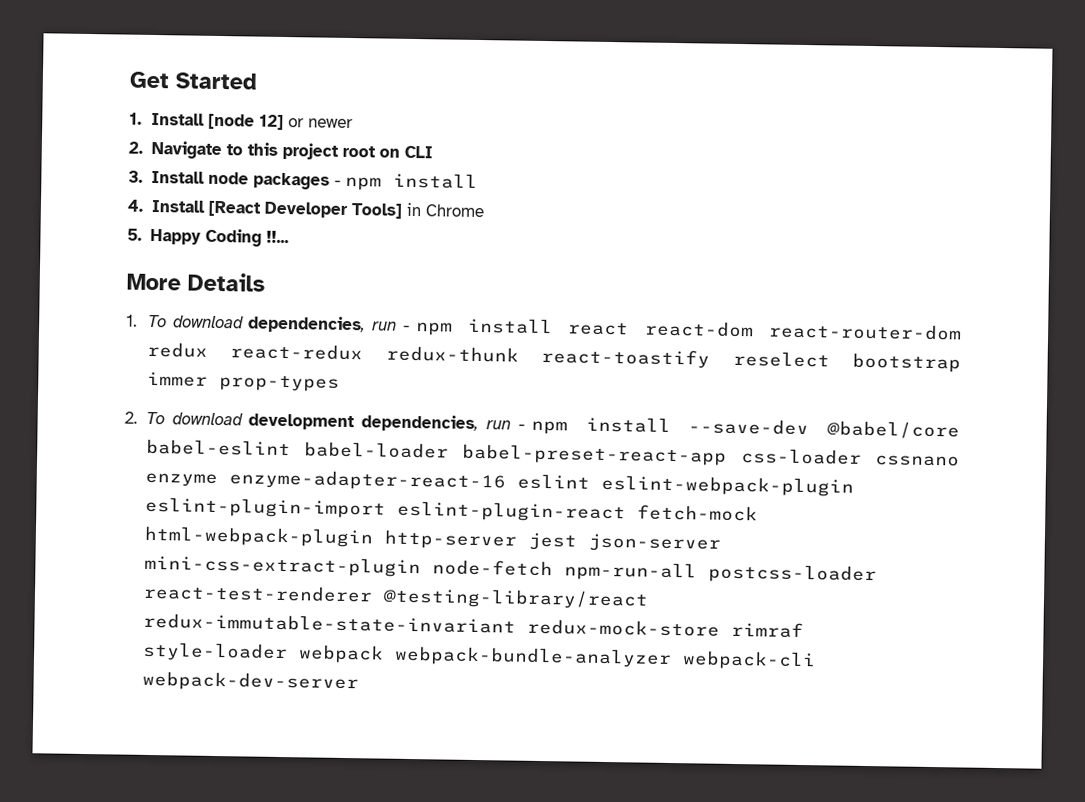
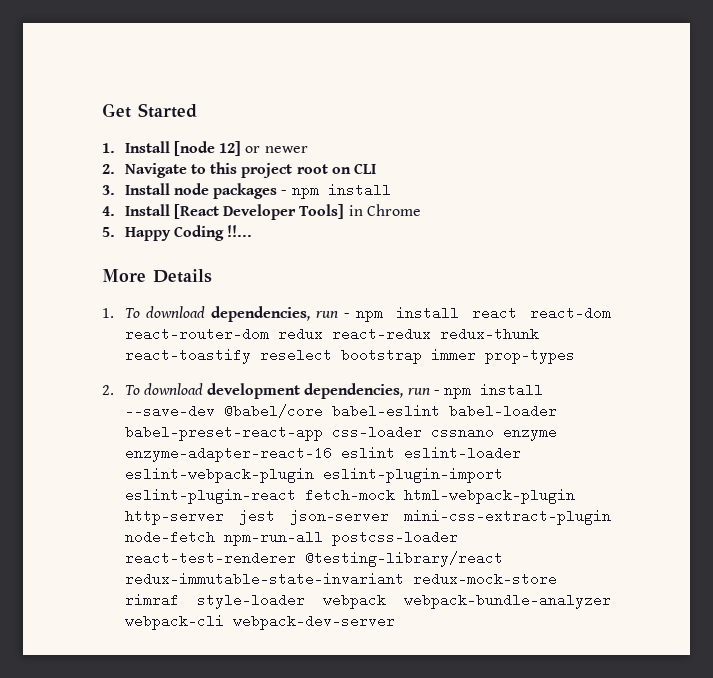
(590, 481) none -> [403,446,521,460] eslint-loader

